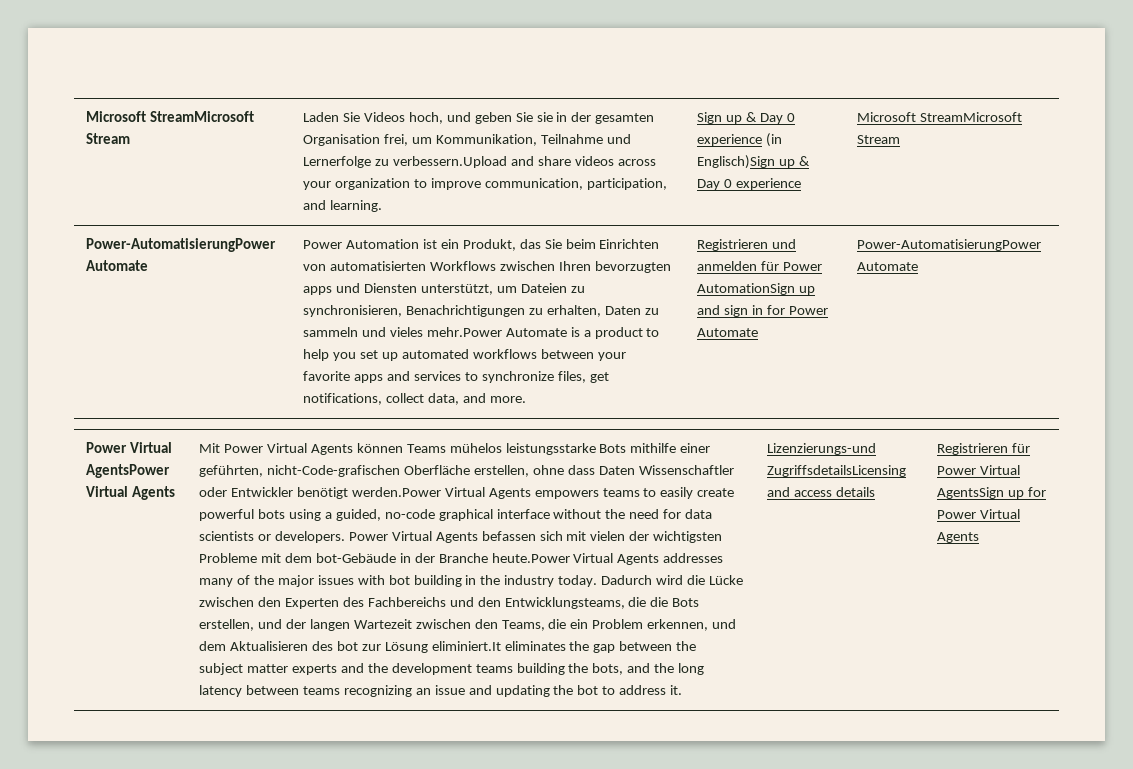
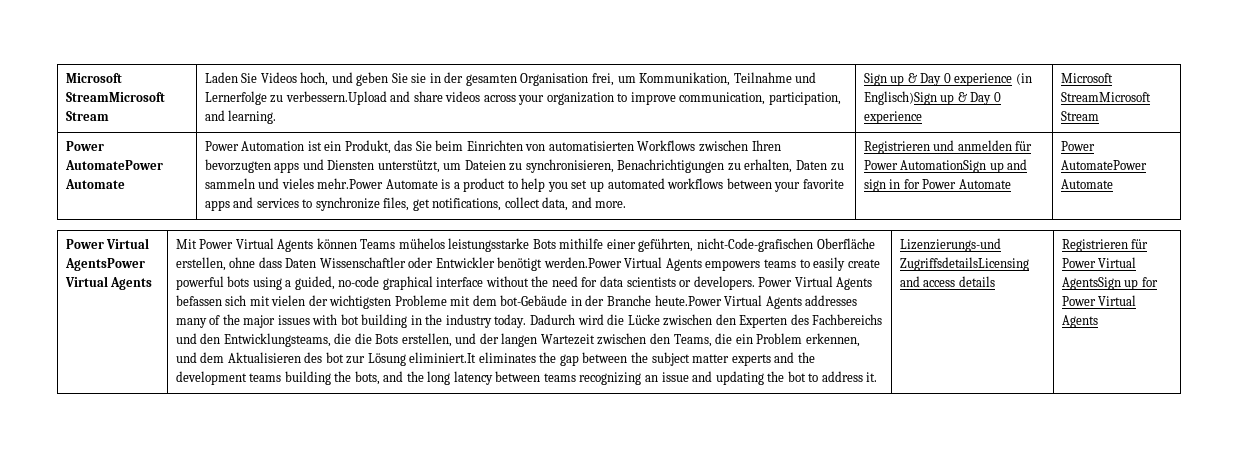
[86,238,277,252] Power-AutomatisierungPower -> [65,141,104,151] [64,160,163,170] Power AutomatePower
[857,239,1042,251] Power-AutomatisierungPower -> [1060,141,1095,151] [1060,160,1147,170] Power AutomatePower

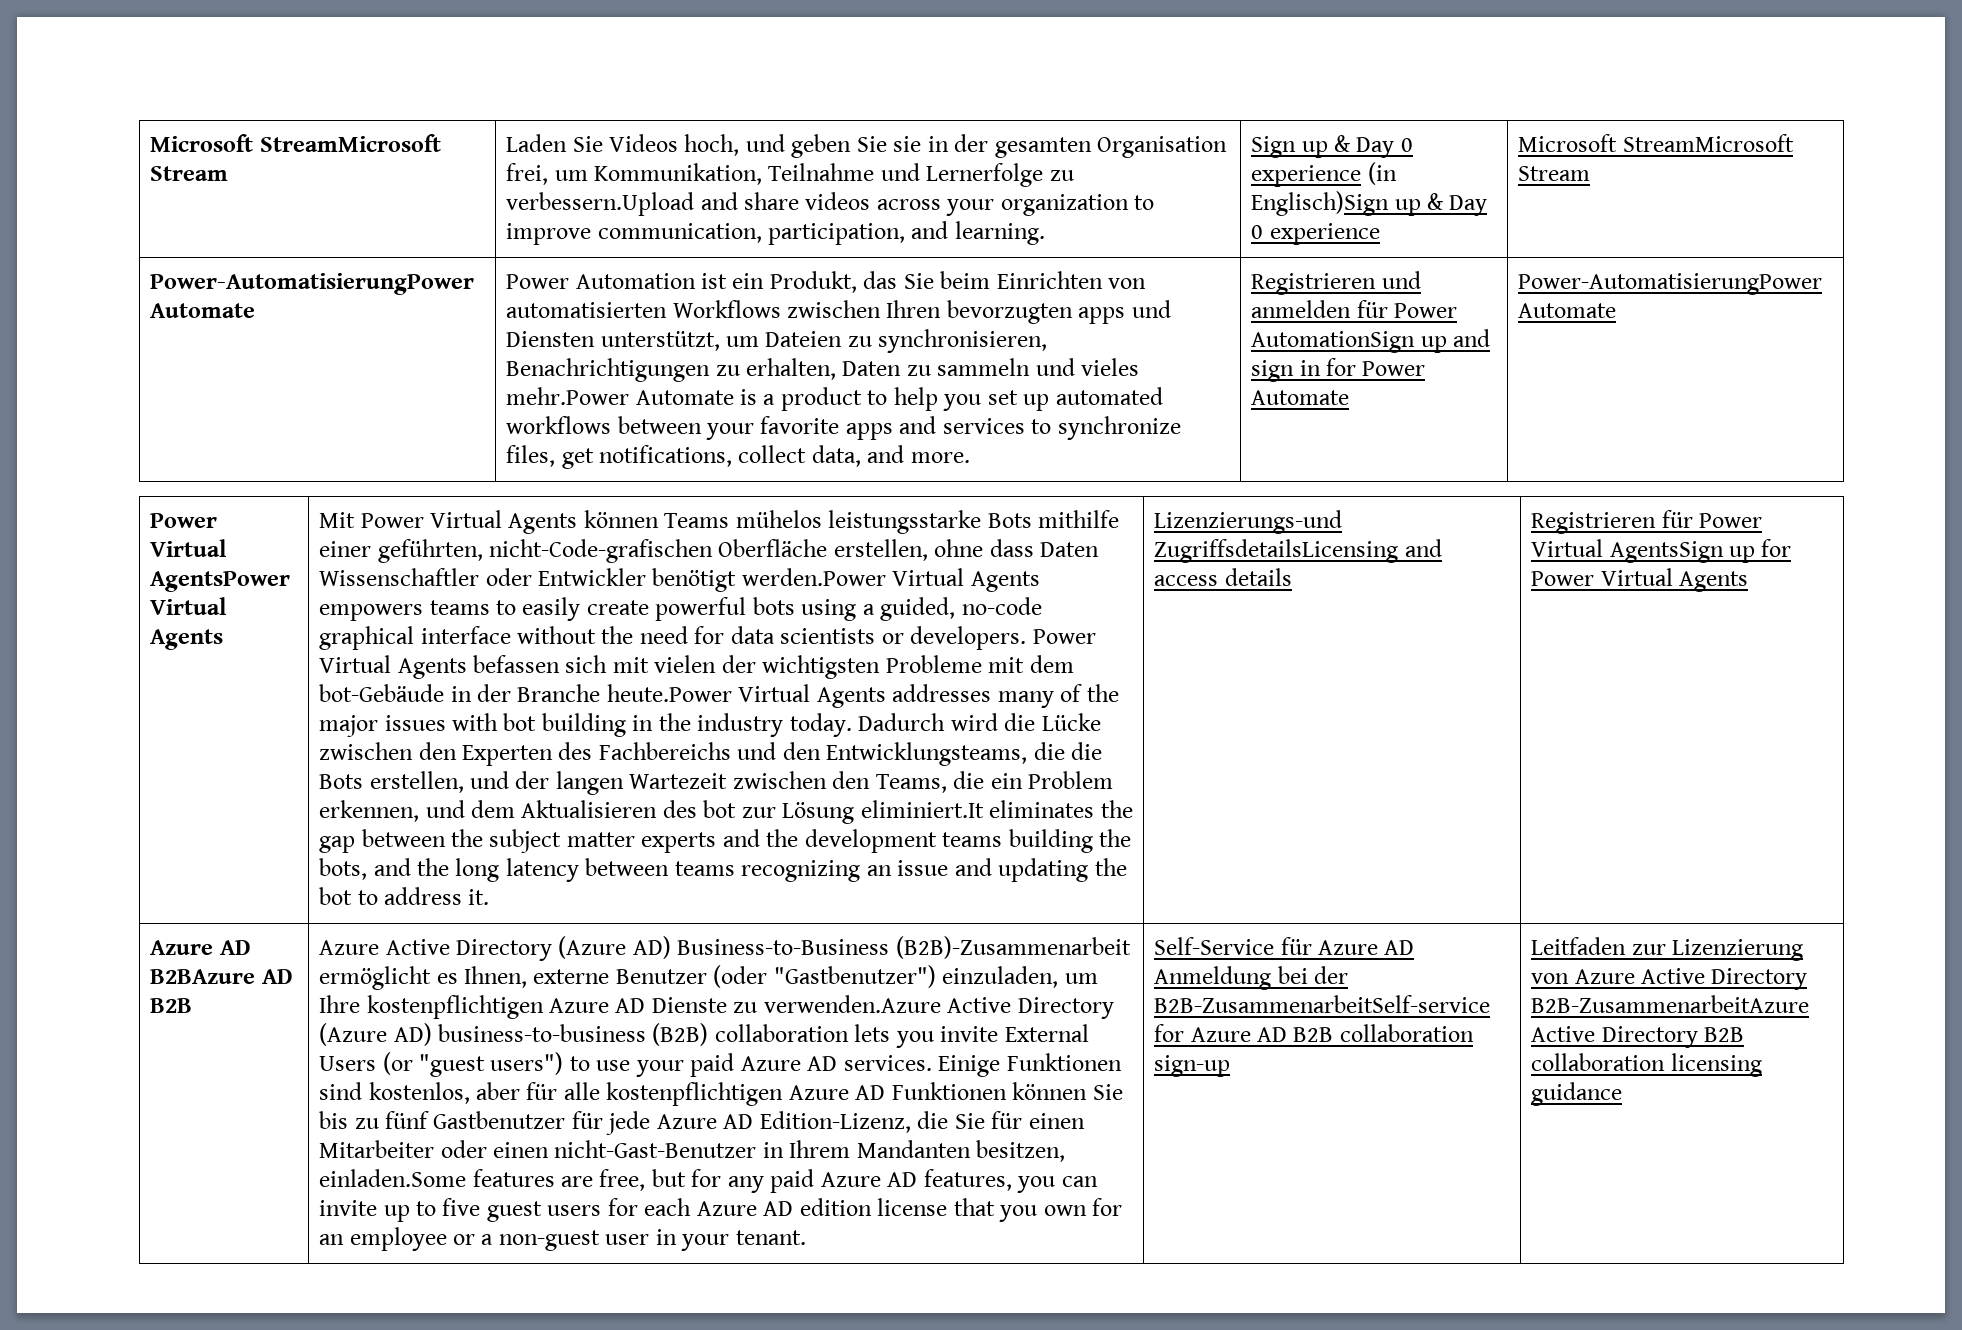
[65,141,104,151] [64,160,163,170] Power AutomatePower -> [150,273,475,295] Power-AutomatisierungPower
[1060,141,1095,151] [1060,160,1147,170] Power AutomatePower -> [1518,273,1823,295] Power-AutomatisierungPower
(1098, 321) none -> [150,940,251,955] [150,969,293,984] [150,998,193,1013] [319,936,1131,961] [319,965,1098,990] [319,995,1114,1019] [319,1023,1089,1048] [319,1052,1122,1077] [319,1082,1123,1106] [319,1111,1085,1135] [319,1140,1066,1162] [319,1169,1098,1193] [319,1198,1123,1222] [319,1227,806,1251] [1154,937,1415,955] [1154,966,1348,990] [1154,995,1491,1013] [1154,1024,1474,1042] [1154,1055,1231,1077] [1531,937,1803,961] [1531,968,1808,990] [1531,995,1810,1013] [1531,1026,1744,1048] [1531,1053,1762,1077] [1531,1082,1623,1106] // Azure AD B2BAzure AD B2B | Azure Active Directory (Azure AD) Business-to-Business (B2B)-Zusammenarbeit ermöglicht es Ihnen, externe Benutzer (oder "Gastbenutzer") einzuladen, um Ihre kostenpflichtigen Azure AD Dienste zu verwenden.Azure Active Directory (Azure AD) business-to-business (B2B) collaboration lets you invite External Users (or "guest users") to use your paid Azure AD services. Einige Funktionen sind kostenlos, aber für alle kostenpflichtigen Azure AD Funktionen können Sie bis zu fünf Gastbenutzer für jede Azure AD Edition-Lizenz, die Sie für einen Mitarbeiter oder einen nicht-Gast-Benutzer in Ihrem Mandanten besitzen, einladen.Some features are free, but for any paid Azure AD features, you can invite up to five guest users for each Azure AD edition license that you own for an employee or a non-guest user in your tenant. | Self-Service für Azure AD Anmeldung bei der B2B-ZusammenarbeitSelf-service for Azure AD B2B collaboration sign-up | Leitfaden zur Lizenzierung von Azure Active Directory B2B-ZusammenarbeitAzure Active Directory B2B collaboration licensing guidance

